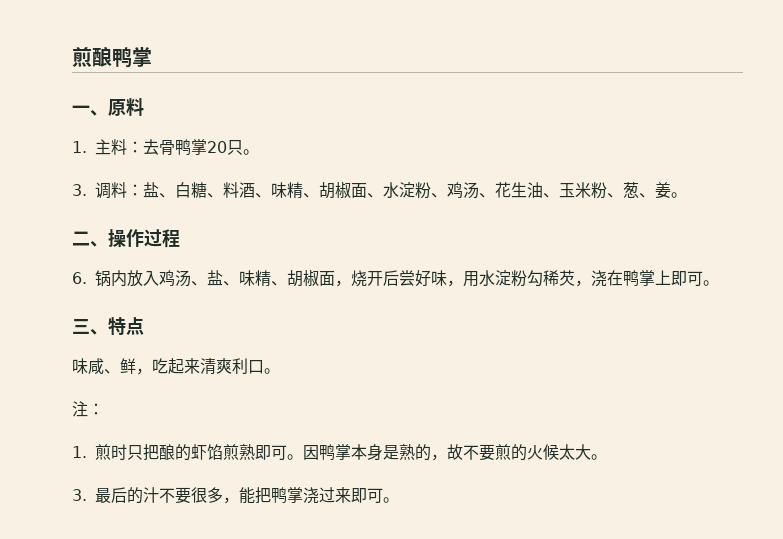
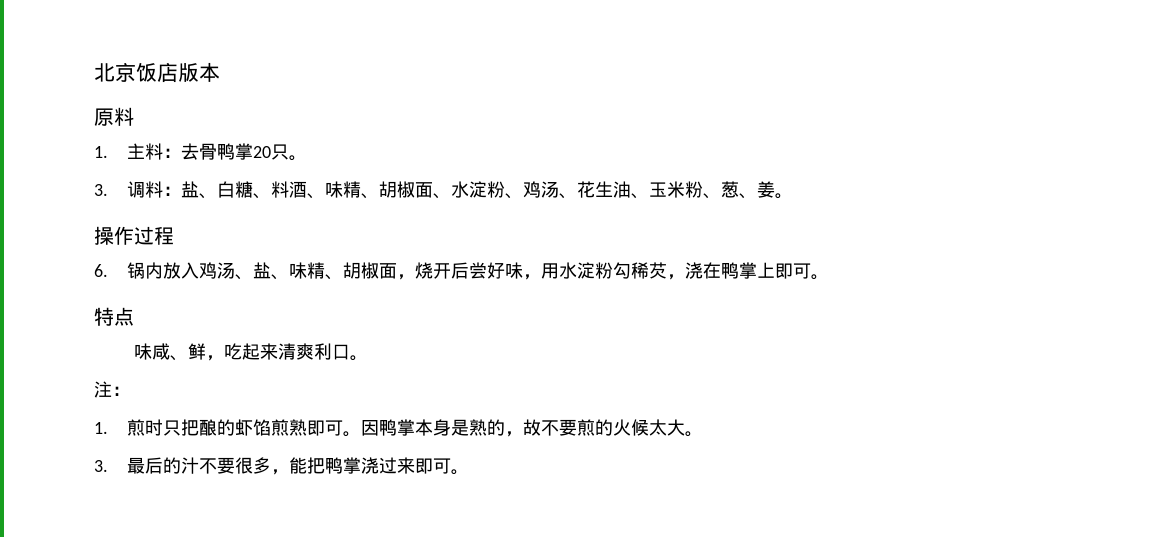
[72,46,152,68] [72,105,108,116] 煎酿鸭掌 // 一、 -> [94,62,220,83] 北京饭店版本 //
[72,231,108,247] 二、 -> (793, 196) none
[72,319,108,335] 三、 -> (829, 277) none

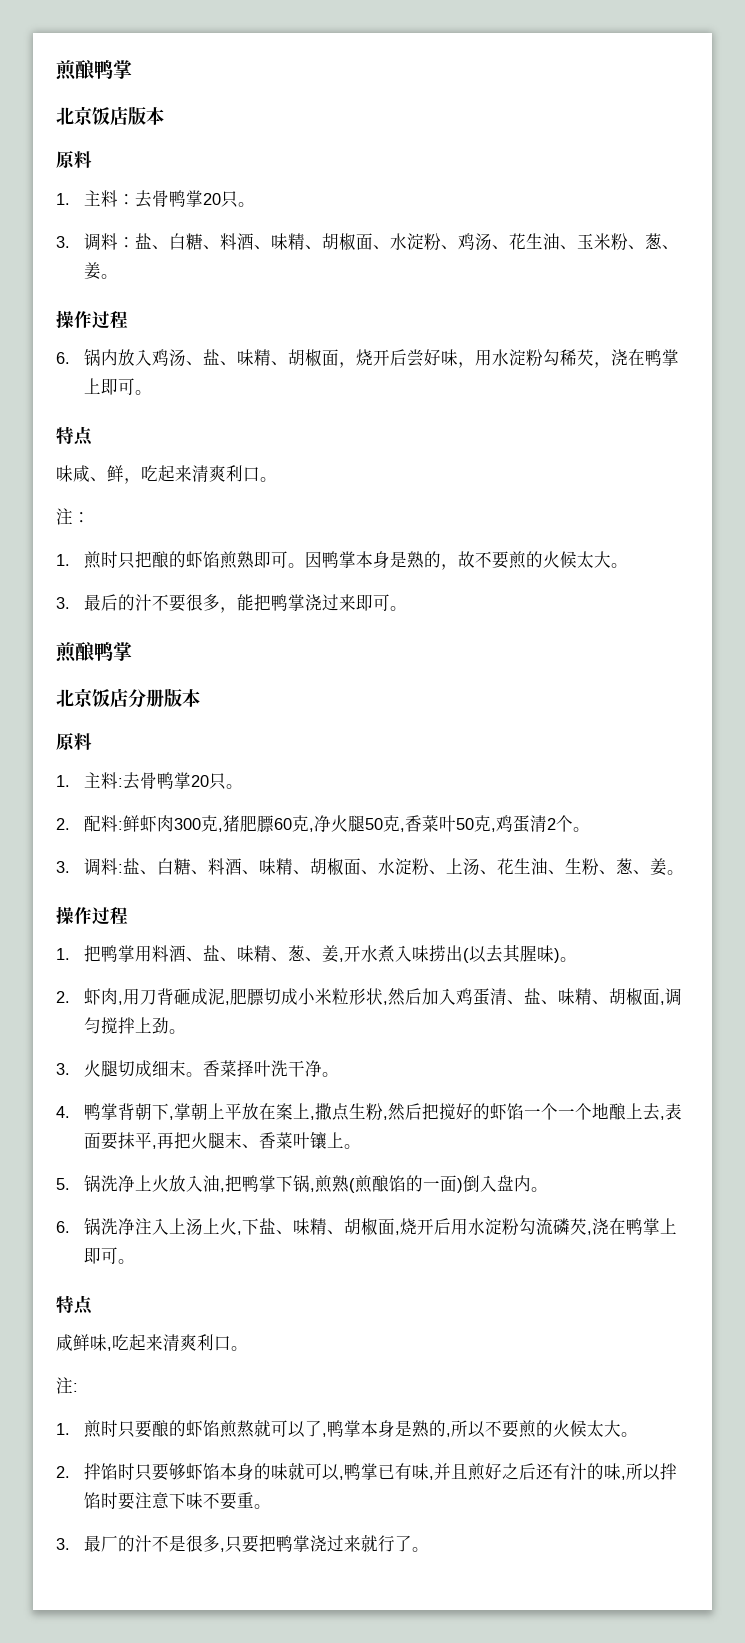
(94, 72) none -> [56,60,132,81] 煎酿鸭掌 //
(469, 472) none -> [56,642,132,663] [56,688,200,708] [56,733,92,750] [56,772,243,790] [56,815,590,833] [56,858,684,876] [56,906,128,925] [56,945,577,963] [56,988,682,1006] [83,1017,186,1034] [56,1060,339,1077] [56,1103,682,1121] [83,1131,361,1150] [56,1175,548,1193] [56,1218,677,1236] [83,1247,135,1264] [56,1295,93,1315] [56,1334,248,1351] [56,1377,78,1394] [56,1420,638,1438] [56,1463,677,1481] [83,1492,271,1510] [56,1535,429,1553] // 煎酿鸭掌 // 北京饭店分册版本 // 原料 // 1.主料:去骨鸭掌20只。 // 2.配料:鲜虾肉300克,猪肥膘60克,净火腿50克,香菜叶50克,鸡蛋清2个。 // 3.调料:盐、白糖、料酒、味精、胡椒面、水淀粉、上汤、花生油、生粉、葱、姜。 // 操作过程 // 1.把鸭掌用料酒、盐、味精、葱、姜,开水煮入味捞出(以去其腥味)。 // 2.虾肉,用刀背砸成泥,肥膘切成小米粒形状,然后加入鸡蛋清、盐、味精、胡椒面,调匀搅拌上劲。 // 3.火腿切成细末。香菜择叶洗干净。 // 4.鸭掌背朝下,掌朝上平放在案上,撒点生粉,然后把搅好的虾馅一个一个地酿上去,表面要抹平,再把火腿末、香菜叶镶上。 // 5.锅洗净上火放入油,把鸭掌下锅,煎熟(煎酿馅的一面)倒入盘内。 // 6.锅洗净注入上汤上火,下盐、味精、胡椒面,烧开后用水淀粉勾流磷芡,浇在鸭掌上即可。 // 特点 // 咸鲜味,吃起来清爽利口。 // 注: // 1.煎时只要酿的虾馅煎熬就可以了,鸭掌本身是熟的,所以不要煎的火候太大。 // 2.拌馅时只要够虾馅本身的味就可以,鸭掌已有味,并且煎好之后还有汁的味,所以拌馅时要注意下味不要重。 // 3.最厂的汁不是很多,只要把鸭掌浇过来就行了。

